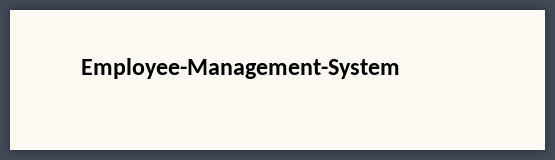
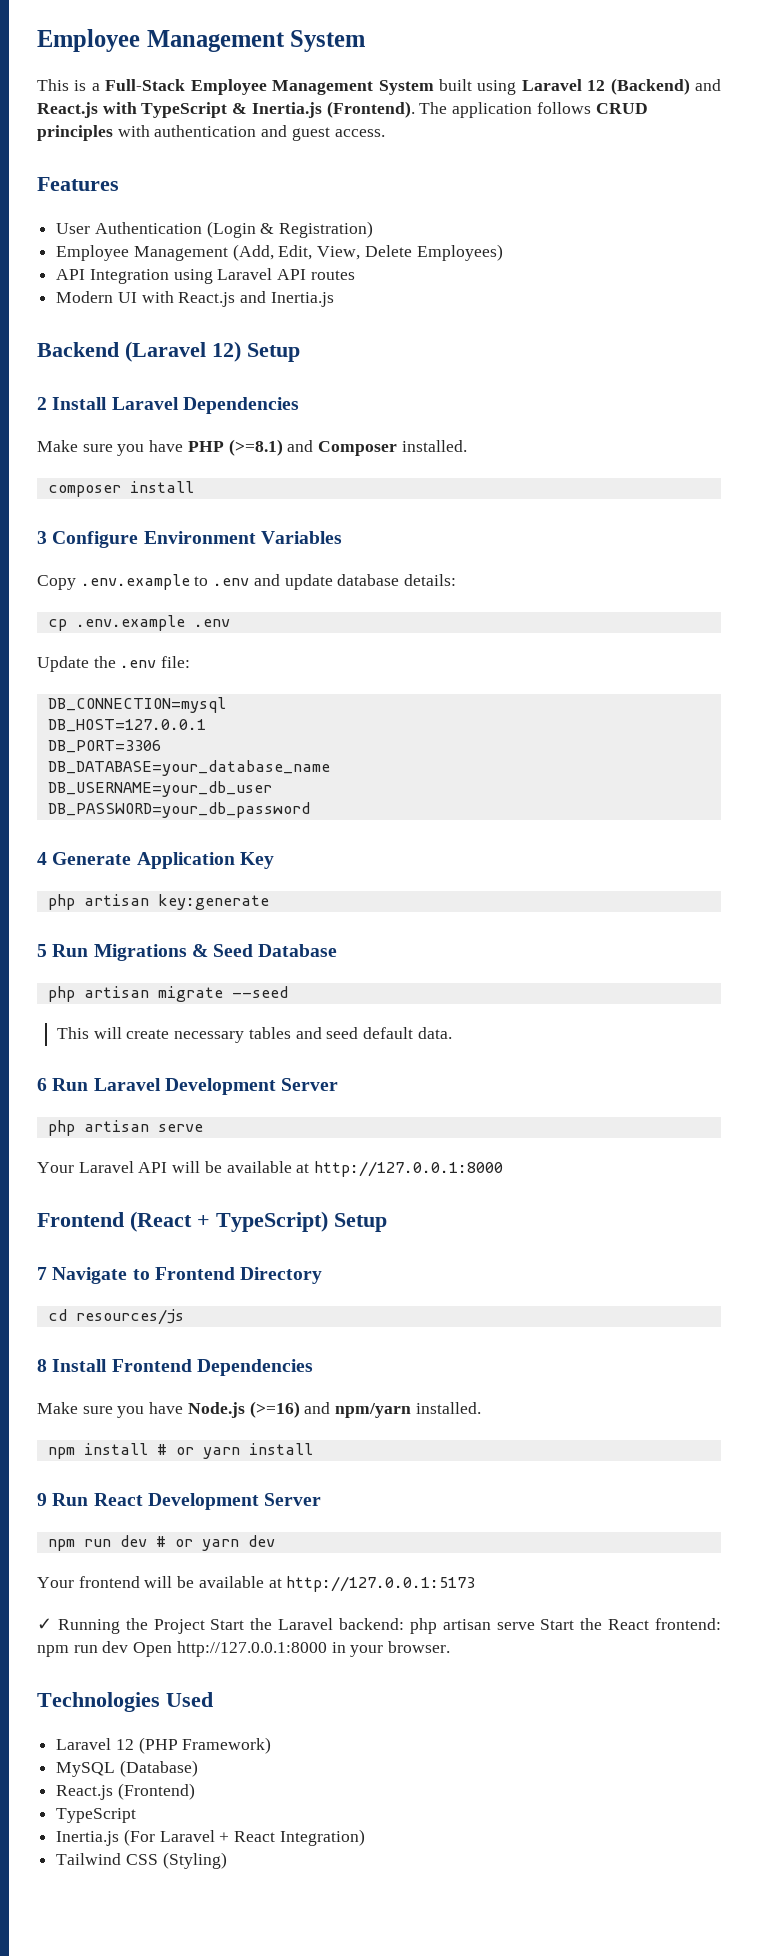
[81,58,400,79] Employee-Management-System -> [37,29,366,52] [37,78,721,95] [37,101,648,118] [37,125,385,141] [37,177,119,191] [56,221,374,238] [56,244,503,261] [56,268,355,284] [56,291,334,307] [37,341,300,362] [37,397,299,414] [37,439,467,456] [47,481,194,497] [37,531,342,548] [37,574,457,590] [47,615,230,631] [37,656,191,672] [47,697,226,713] [47,719,206,732] [47,740,161,753] [47,760,330,776] [47,781,272,797] [47,802,310,818] [37,852,274,869] [47,894,269,910] [37,944,338,961] [47,986,288,1002] [56,1027,452,1043] [37,1078,339,1095] [47,1120,203,1136] [37,1161,504,1177] [37,1211,387,1232] [37,1267,323,1284] [47,1309,184,1325] [37,1359,313,1376] [37,1401,481,1418] [47,1443,313,1459] [37,1493,322,1510] [47,1535,275,1551] [37,1576,476,1592] [37,1618,721,1634] [37,1641,451,1657] [37,1692,213,1712] [56,1737,272,1754] [56,1760,198,1777] [56,1783,195,1800] [56,1808,137,1823] [56,1829,365,1846] [56,1852,227,1869] Employee Management System // This is a Full-Stack Employee Management System built using Laravel 12 (Backend) and React.js with TypeScript & Inertia.js (Frontend). The application follows CRUD principles with authentication and guest access. // Features // User Authentication (Login & Registration) // Employee Management (Add, Edit, View, Delete Employees) // API Integration using Laravel API routes // Modern UI with React.js and Inertia.js // Backend (Laravel 12) Setup // 2 Install Laravel Dependencies // Make sure you have PHP (>=8.1) and Composer installed. // composer install // 3 Configure Environment Variables // Copy .env.example to .env and update database details: // cp .env.example .env // Update the .env file: // DB_CONNECTION=mysql // DB_HOST=127.0.0.1 // DB_PORT=3306 // DB_DATABASE=your_database_name // DB_USERNAME=your_db_user // DB_PASSWORD=your_db_password // 4 Generate Application Key // php artisan key:generate // 5 Run Migrations & Seed Database // php artisan migrate --seed // This will create necessary tables and seed default data. // 6 Run Laravel Development Server // php artisan serve // Your Laravel API will be available at http://127.0.0.1:8000 // Frontend (React + TypeScript) Setup // 7 Navigate to Frontend Directory // cd resources/js // 8 Install Frontend Dependencies // Make sure you have Node.js (>=16) and npm/yarn installed. // npm install # or yarn install // 9 Run React Development Server // npm run dev # or yarn dev // Your frontend will be available at http://127.0.0.1:5173 // ✓ Running the Project Start the Laravel backend: php artisan serve Start the React frontend: npm run dev Open http://127.0.0.1:8000 in your browser. // Technologies Used // Laravel 12 (PHP Framework) // MySQL (Database) // React.js (Frontend) // TypeScript // Inertia.js (For Laravel + React Integration) // Tailwind CSS (Styling)

